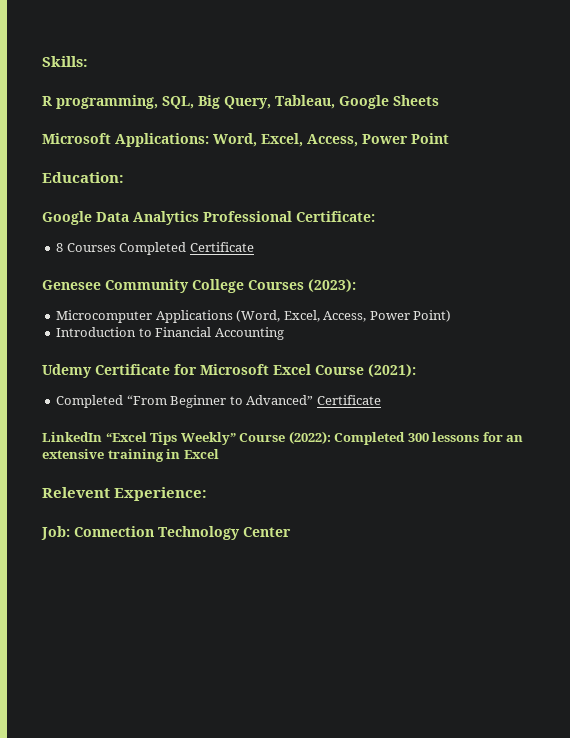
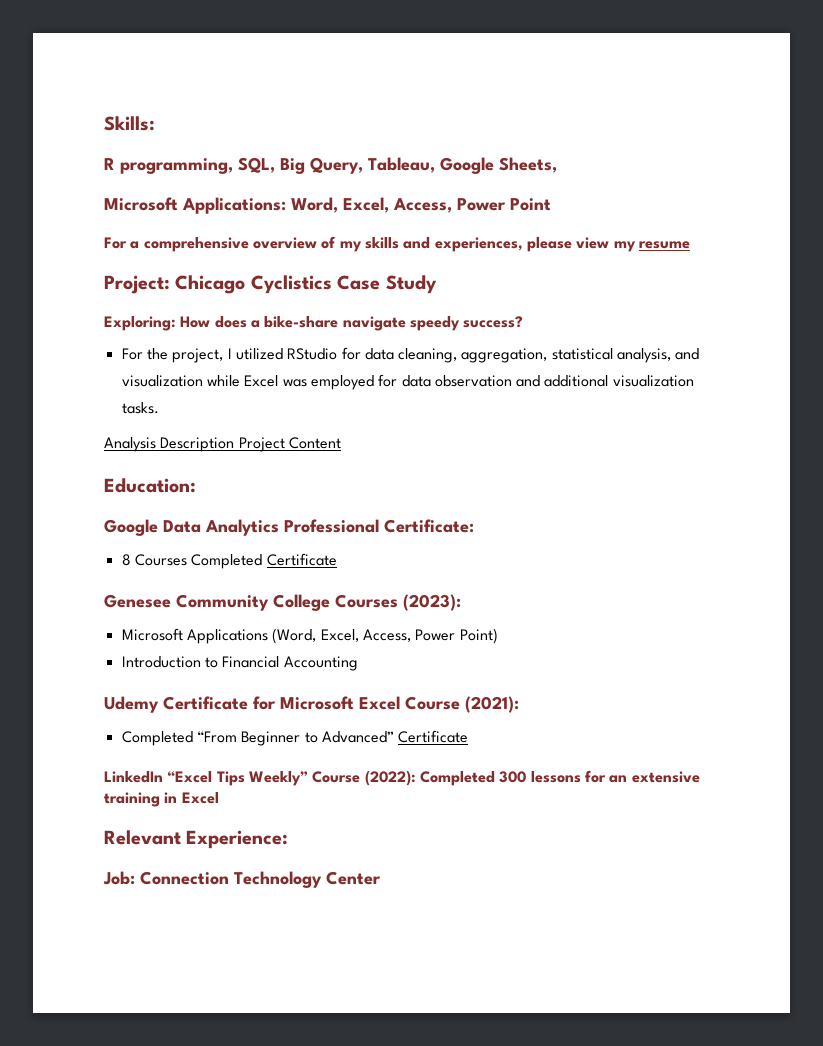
[393,95,439,106] Sheets -> [499,157,557,173] Sheets,
(449, 138) none -> [104,236,690,252] [104,275,437,294] [104,316,524,331] [121,347,700,363] [121,374,694,390] [121,402,159,414] [104,437,341,452] // For a comprehensive overview of my skills and experiences, please view my resume // Project: Chicago Cyclistics Case Study // Exploring: How does a bike-share navigate speedy success? // For the project, I utilized RStudio for data cleaning, aggregation, statistical analysis, and visualization while Excel was employed for data observation and additional visualization tasks. // Analysis Description Project Content
[56,310,153,323] Microcomputer -> [121,628,183,641] Microsoft
[42,487,110,498] Relevent -> [104,830,181,845] Relevant

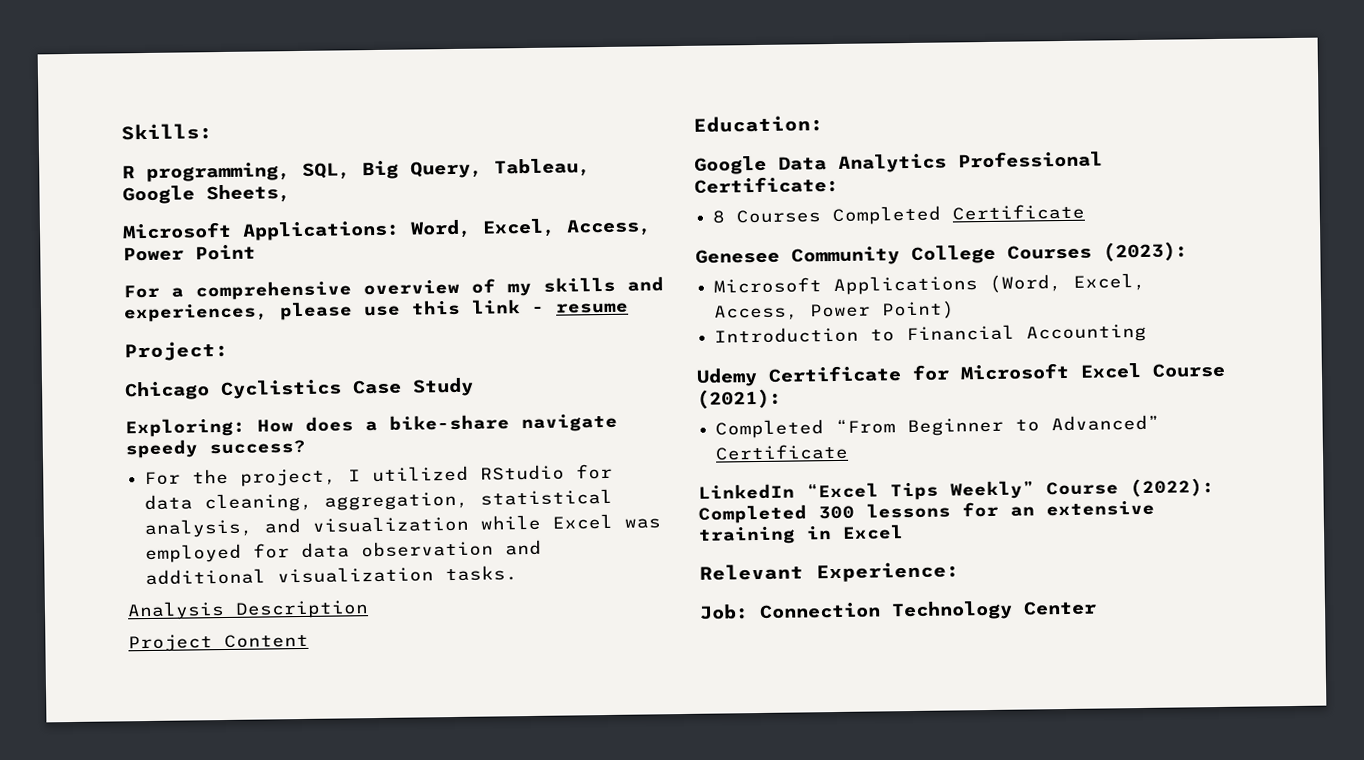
[576,237,636,252] view my -> [364,299,545,317] use this link -
(170, 284) none -> (229, 351) //
(235, 444) none -> (369, 609) //

